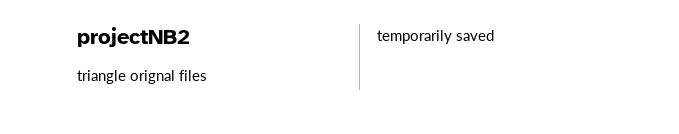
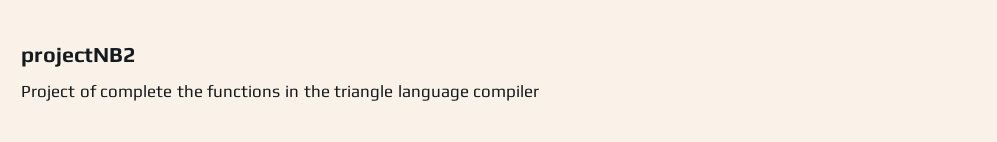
[77,70,207,84] [377,30,494,44] triangle orignal files // temporarily saved -> [21,84,540,101] Project of complete the functions in the triangle language compiler

